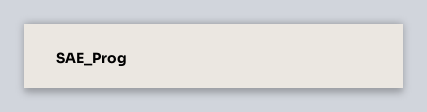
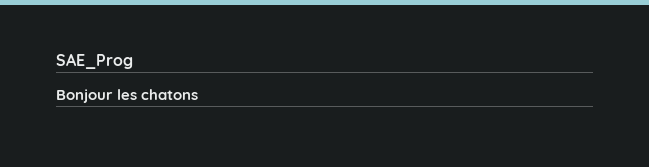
(127, 59) none -> [56,89,199,103] // Bonjour les chatons

